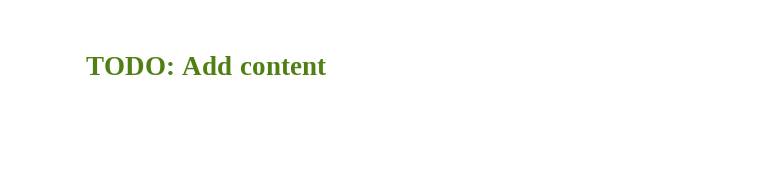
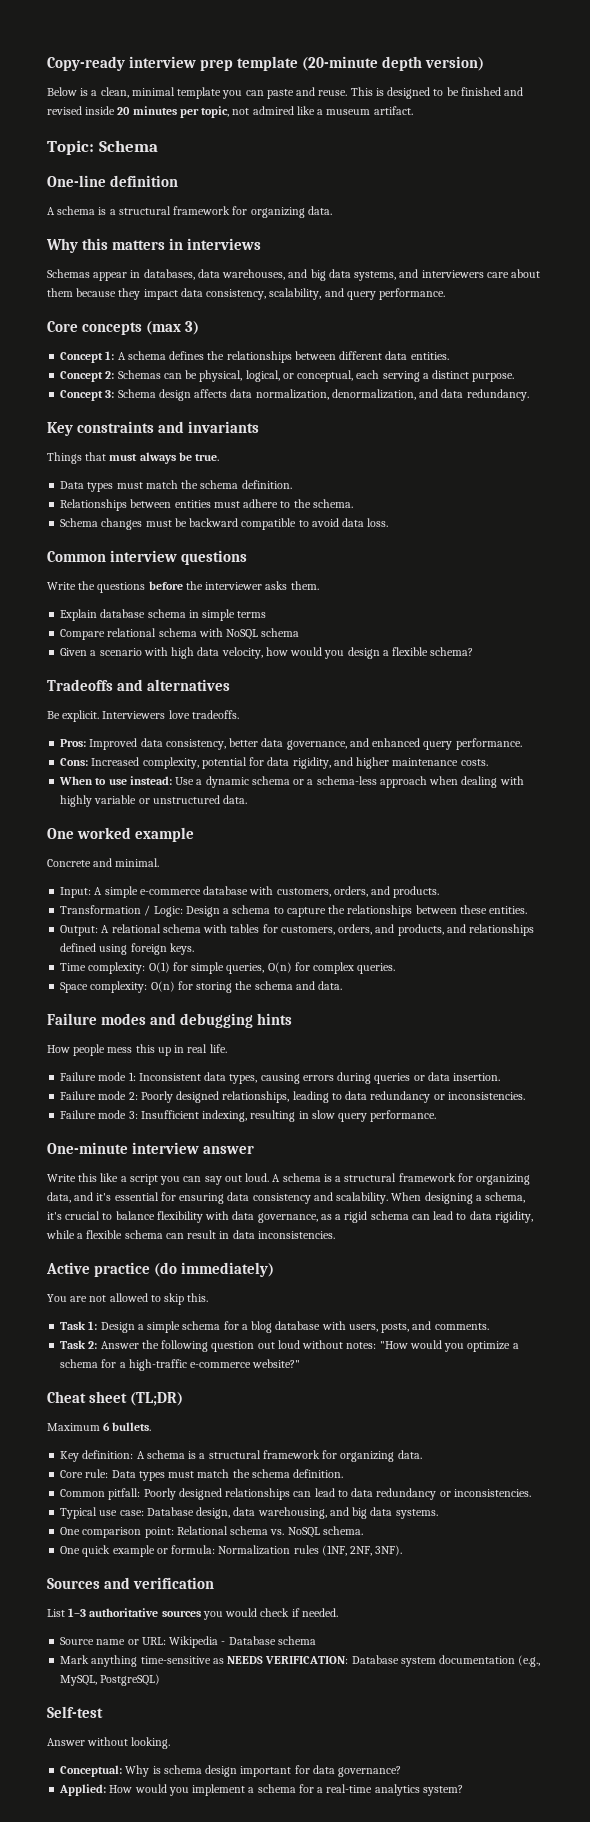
[86,56,326,75] TODO: Add content -> [47,56,485,71] [47,87,524,99] [47,106,413,118] [47,140,158,155] [47,175,179,187] [47,206,332,218] [46,238,262,253] [47,269,541,281] [47,288,446,300] [47,321,200,335] [60,351,449,363] [60,370,515,382] [60,389,529,401] [47,421,260,436] [47,452,220,464] [60,480,292,492] [60,499,353,511] [60,518,389,530] [47,550,248,565] [47,581,319,593] [60,609,267,621] [60,628,300,640] [60,647,474,659] [47,679,231,691] [47,710,239,722] [60,738,522,750] [60,757,488,769] [59,776,524,788] [60,795,248,807] [47,827,195,842] [47,858,160,867] [60,886,440,898] [60,905,528,917] [60,924,535,936] [60,943,194,955] [60,962,396,974] [60,981,343,993] [47,1013,293,1028] [47,1044,227,1056] [60,1072,501,1084] [60,1091,525,1103] [60,1110,437,1122] [47,1142,255,1154] [47,1173,531,1185] [47,1192,526,1204] [47,1211,533,1223] [46,1230,335,1239] [46,1262,275,1277] [47,1293,209,1305] [60,1321,489,1333] [60,1340,519,1352] [60,1359,301,1371] [47,1391,184,1406] [47,1422,152,1431] [60,1450,422,1462] [60,1469,344,1481] [60,1488,531,1500] [60,1507,438,1519] [60,1526,363,1538] [60,1545,403,1557] [47,1577,215,1589] [47,1608,338,1620] [60,1636,316,1648] [60,1655,541,1667] [60,1674,161,1686] [47,1706,103,1718] [47,1737,171,1749] [60,1765,402,1777] [59,1784,463,1796] Copy-ready interview prep template (20-minute depth version) // Below is a clean, minimal template you can paste and reuse. This is designed to be finished and revised inside 20 minutes per topic, not admired like a museum artifact. // Topic: Schema // One-line definition // A schema is a structural framework for organizing data. // Why this matters in interviews // Schemas appear in databases, data warehouses, and big data systems, and interviewers care about them because they impact data consistency, scalability, and query performance. // Core concepts (max 3) // Concept 1: A schema defines the relationships between different data entities. // Concept 2: Schemas can be physical, logical, or conceptual, each serving a distinct purpose. // Concept 3: Schema design affects data normalization, denormalization, and data redundancy. // Key constraints and invariants // Things that must always be true. // Data types must match the schema definition. // Relationships between entities must adhere to the schema. // Schema changes must be backward compatible to avoid data loss. // Common interview questions // Write the questions before the interviewer asks them. // Explain database schema in simple terms // Compare relational schema with NoSQL schema // Given a scenario with high data velocity, how would you design a flexible schema? // Tradeoffs and alternatives // Be explicit. Interviewers love tradeoffs. // Pros: Improved data consistency, better data governance, and enhanced query performance. // Cons: Increased complexity, potential for data rigidity, and higher maintenance costs. // When to use instead: Use a dynamic schema or a schema-less approach when dealing with highly variable or unstructured data. // One worked example // Concrete and minimal. // Input: A simple e-commerce database with customers, orders, and products. // Transformation / Logic: Design a schema to capture the relationships between these entities. // Output: A relational schema with tables for customers, orders, and products, and relationships defined using foreign keys. // Time complexity: O(1) for simple queries, O(n) for complex queries. // Space complexity: O(n) for storing the schema and data. // Failure modes and debugging hints // How people mess this up in real life. // Failure mode 1: Inconsistent data types, causing errors during queries or data insertion. // Failure mode 2: Poorly designed relationships, leading to data redundancy or inconsistencies. // Failure mode 3: Insufficient indexing, resulting in slow query performance. // One-minute interview answer // Write this like a script you can say out loud. A schema is a structural framework for organizing data, and it's essential for ensuring data consistency and scalability. When designing a schema, it's crucial to balance flexibility with data governance, as a rigid schema can lead to data rigidity, while a flexible schema can result in data inconsistencies. // Active practice (do immediately) // You are not allowed to skip this. // Task 1: Design a simple schema for a blog database with users, posts, and comments. // Task 2: Answer the following question out loud without notes: "How would you optimize a schema for a high-traffic e-commerce website?" // Cheat sheet (TL;DR) // Maximum 6 bullets. // Key definition: A schema is a structural framework for organizing data. // Core rule: Data types must match the schema definition. // Common pitfall: Poorly designed relationships can lead to data redundancy or inconsistencies. // Typical use case: Database design, data warehousing, and big data systems. // One comparison point: Relational schema vs. NoSQL schema. // One quick example or formula: Normalization rules (1NF, 2NF, 3NF). // Sources and verification // List 1–3 authoritative sources you would check if needed. // Source name or URL: Wikipedia - Database schema // Mark anything time-sensitive as NEEDS VERIFICATION: Database system documentation (e.g., MySQL, PostgreSQL) // Self-test // Answer without looking. // Conceptual: Why is schema design important for data governance? // Applied: How would you implement a schema for a real-time analytics system?

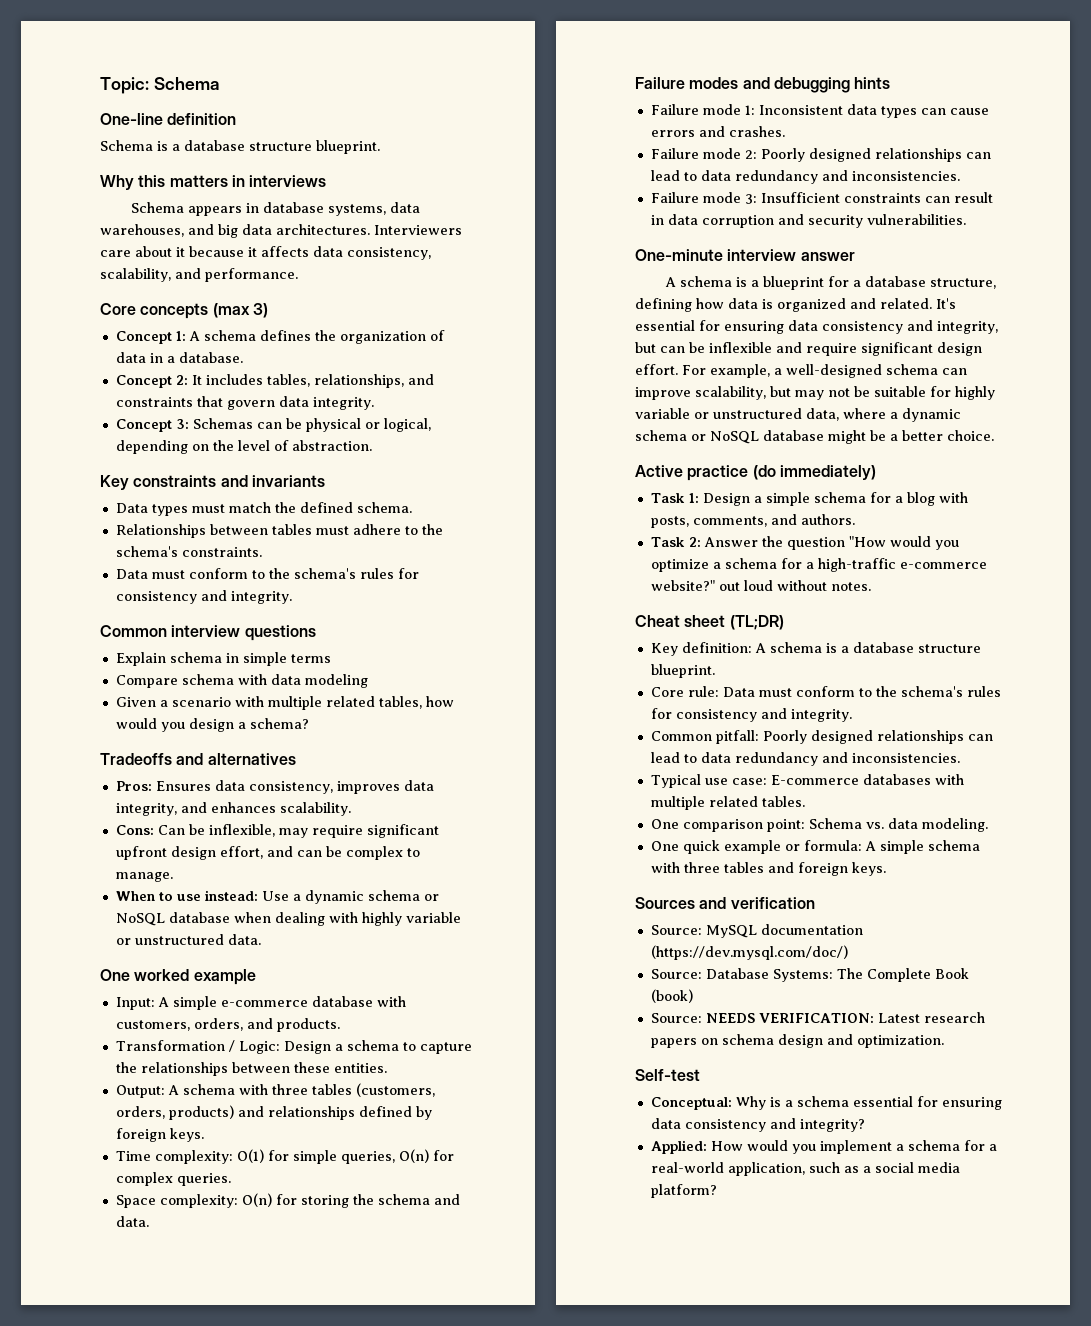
[47,56,485,71] [47,87,524,99] [47,106,413,118] [47,140,158,155] [47,175,179,187] [47,206,332,218] Copy-ready interview prep template (20-minute depth version) // Below is a clean, minimal template you can paste and reuse. This is designed to be finished and revised inside 20 minutes per topic, not admired like a museum artifact. // Topic: Schema // One-line definition // A schema is a structural framework for organizing data. -> [100,77,219,94] [100,113,237,125] [100,140,380,154] Topic: Schema // One-line definition // Schema is a database structure blueprint.
[47,269,195,281] Schemas appear in databases, -> [130,202,386,216] Schema appears in database systems,
[354,269,541,281] [47,288,178,300] systems, and interviewers care about them because they impact -> [276,224,462,235] [100,246,309,257] architectures. Interviewers care about it because it affects
[346,291,376,300] query -> (201, 273) none
[226,351,449,363] [60,370,515,382] [60,389,529,401] [47,421,260,436] [47,452,220,464] [60,480,292,492] relationships between different data entities. // Concept 2: Schemas can be physical, logical, or conceptual, each serving a distinct purpose. // Concept 3: Schema design affects data normalization, denormalization, and data redundancy. // Key constraints and invariants // Things that must always be true. // Data types must match the schema definition. -> [339,330,445,344] [115,352,243,363] [115,374,434,388] [115,396,374,410] [115,418,431,432] [115,440,372,454] [100,475,325,490] [115,502,412,516] organization of data in a database. // Concept 2: It includes tables, relationships, and constraints that govern data integrity. // Concept 3: Schemas can be physical or logical, depending on the level of abstraction. // Key constraints and invariants // Data types must match the defined schema.
[174,500,211,508] entities -> [271,524,312,535] tables
[312,499,353,508] [60,518,389,530] [47,550,248,565] [47,581,319,593] schema. // Schema changes must be backward compatible to avoid data loss. // Common interview questions // Write the questions before the interviewer asks them. -> [115,546,262,557] [115,568,419,579] [115,590,292,604] [100,625,316,641] schema's constraints. // Data must conform to the schema's rules for consistency and integrity. // Common interview questions
[100,609,146,618] database -> (166, 659) none
[107,628,300,640] relational schema with NoSQL schema -> [181,674,368,688] schema with data modeling
[171,647,263,659] high data velocity, -> [267,696,422,710] multiple related tables,
[392,647,429,656] flexible -> (246, 725) none
[47,710,239,722] // Be explicit. Interviewers love tradeoffs. -> (296, 759) none
[89,738,522,750] [60,757,488,769] Improved data consistency, better data governance, and enhanced query performance. // Cons: Increased complexity, potential for data rigidity, and higher maintenance costs. -> [155,780,434,794] [115,802,351,816] [115,824,439,838] [115,846,420,860] [115,872,173,882] Ensures data consistency, improves data integrity, and enhances scalability. // Cons: Can be inflexible, may require significant upfront design effort, and can be complex to manage.
[307,776,427,788] a schema-less approach -> [115,912,230,926] NoSQL database
[47,858,160,867] // Concrete and minimal. -> (256, 977) none
[111,924,444,936] relational schema with tables for customers, orders, and products, -> [182,1083,435,1097] [115,1105,234,1120] schema with three tables (customers, orders, products)
[99,944,128,955] using -> [415,1106,432,1120] by
[47,1044,227,1056] // How people mess this up in real life. -> (891, 83) none
[229,1072,501,1084] types, causing errors during queries or data insertion. -> [880,106,989,118] [650,126,785,137] types can cause errors and crashes.
[222,1091,445,1103] relationships, leading to data redundancy or -> [874,148,991,162] [650,170,848,184] relationships can lead to data redundancy and
[202,1110,437,1122] [47,1142,255,1154] [47,1173,531,1185] [47,1192,526,1204] [47,1211,533,1223] [46,1230,335,1239] [46,1262,275,1277] [47,1293,209,1305] indexing, resulting in slow query performance. // One-minute interview answer // Write this like a script you can say out loud. A schema is a structural framework for organizing data, and it's essential for ensuring data consistency and scalability. When designing a schema, it's crucial to balance flexibility with data governance, as a rigid schema can lead to data rigidity, while a flexible schema can result in data inconsistencies. // Active practice (do immediately) // You are not allowed to skip this. -> [843,192,993,203] [650,214,966,228] [635,249,855,261] [664,276,996,290] [635,298,956,312] [635,320,998,334] [635,342,982,356] [635,364,967,378] [635,386,995,400] [635,408,961,422] [635,430,994,444] [635,465,876,481] constraints can result in data corruption and security vulnerabilities. // One-minute interview answer // A schema is a blueprint for a database structure, defining how data is organized and related. It's essential for ensuring data consistency and integrity, but can be inflexible and require significant design effort. For example, a well-designed schema can improve scalability, but may not be suitable for highly variable or unstructured data, where a dynamic schema or NoSQL database might be a better choice. // Active practice (do immediately)
[275,1321,489,1333] [60,1340,377,1352] database with users, posts, and comments. // Task 2: Answer the following question out loud without notes: -> [938,492,968,503] [650,514,855,528] [650,536,845,550] with posts, comments, and authors. // Task 2: Answer the question
(301, 1363) none -> [718,580,871,591] out loud without notes.
[47,1422,152,1431] // Maximum 6 bullets. -> (784, 622) none
[208,1450,422,1462] [60,1469,344,1481] structural framework for organizing data. // Core rule: Data types must match the schema definition. -> [852,642,981,653] [650,664,715,678] [650,686,1001,697] [650,708,852,722] database structure blueprint. // Core rule: Data must conform to the schema's rules for consistency and integrity.
[439,1491,451,1497] or -> [821,752,848,763] and
[146,1507,438,1519] [60,1526,363,1538] Database design, data warehousing, and big data systems. // One comparison point: Relational schema vs. NoSQL schema. -> [770,774,964,785] [650,796,805,810] [650,818,988,832] E-commerce databases with multiple related tables. // One comparison point: Schema vs. data modeling.
[218,1545,403,1556] [47,1577,215,1589] [47,1608,338,1620] [60,1636,316,1648] [60,1655,541,1667] [60,1674,161,1686] [47,1706,103,1718] [47,1737,171,1749] [60,1765,402,1777] Normalization rules (1NF, 2NF, 3NF). // Sources and verification // List 1–3 authoritative sources you would check if needed. // Source name or URL: Wikipedia - Database schema // Mark anything time-sensitive as NEEDS VERIFICATION: Database system documentation (e.g., MySQL, PostgreSQL) // Self-test // Answer without looking. // Conceptual: Why is schema design important for data governance? -> [864,840,980,854] [650,862,886,876] [635,897,815,909] [650,924,863,938] [650,945,848,960] [650,968,969,982] [650,989,693,1003] [650,1012,985,1023] [650,1034,944,1048] [635,1069,700,1081] [650,1096,1002,1110] [650,1118,865,1132] A simple schema with three tables and foreign keys. // Sources and verification // Source: MySQL documentation (https://dev.mysql.com/doc/) // Source: Database Systems: The Complete Book (book) // Source: NEEDS VERIFICATION: Latest research papers on schema design and optimization. // Self-test // Conceptual: Why is a schema essential for ensuring data consistency and integrity?
[326,1784,463,1796] real-time analytics system? -> [650,1162,960,1176] [650,1184,717,1198] real-world application, such as a social media platform?

